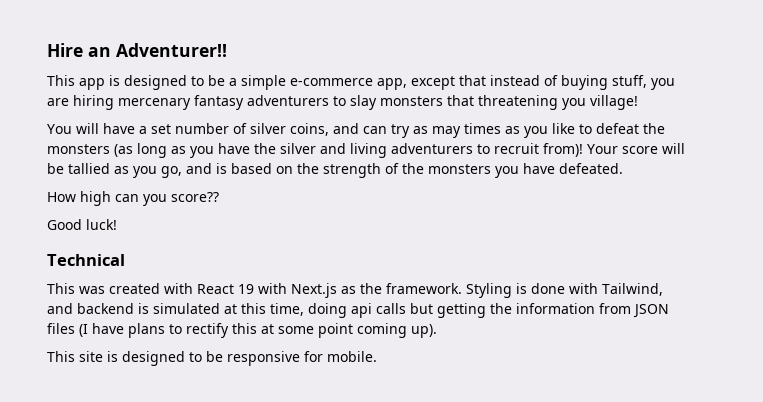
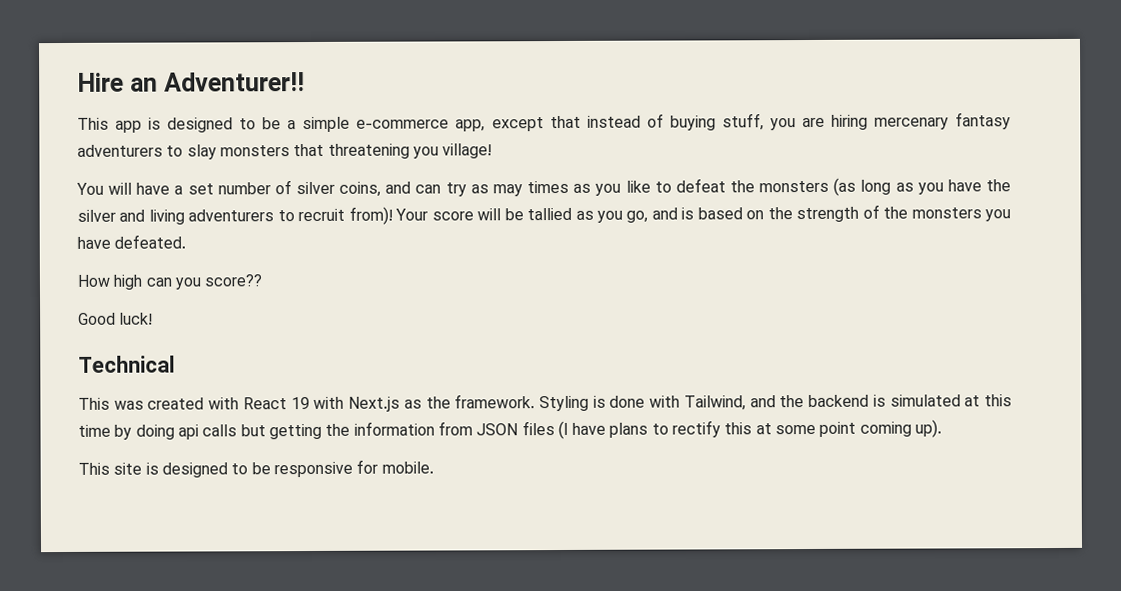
(73, 308) none -> [779,395,805,408] the
[270,303,304,316] time, -> [78,424,133,440] time by

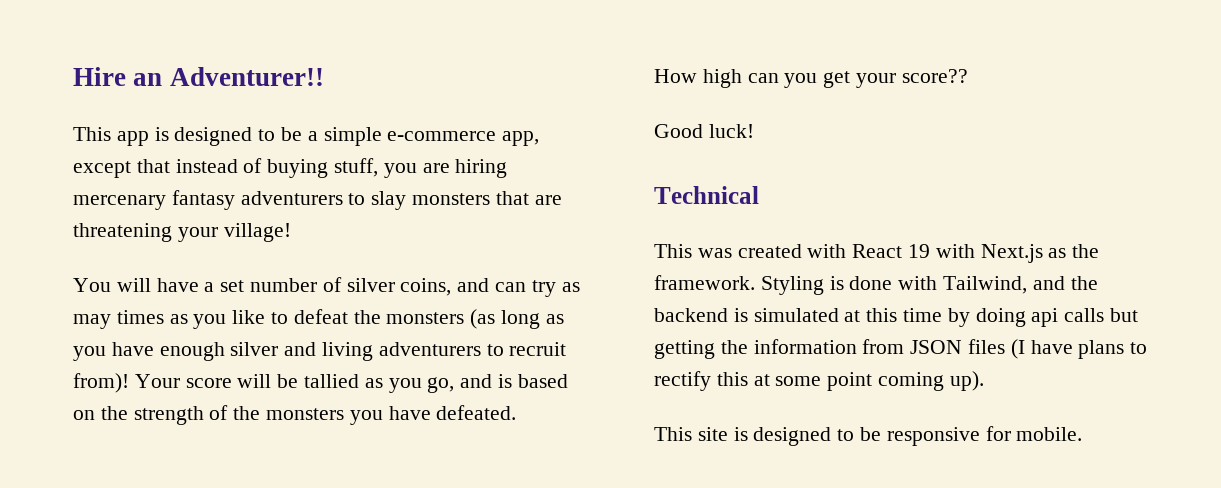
[327,143,439,159] threatening you -> [534,195,562,205] [73,223,218,242] are threatening your
[986,179,1012,192] the -> [159,342,225,361] enough
(201, 283) none -> [823,71,897,88] get your

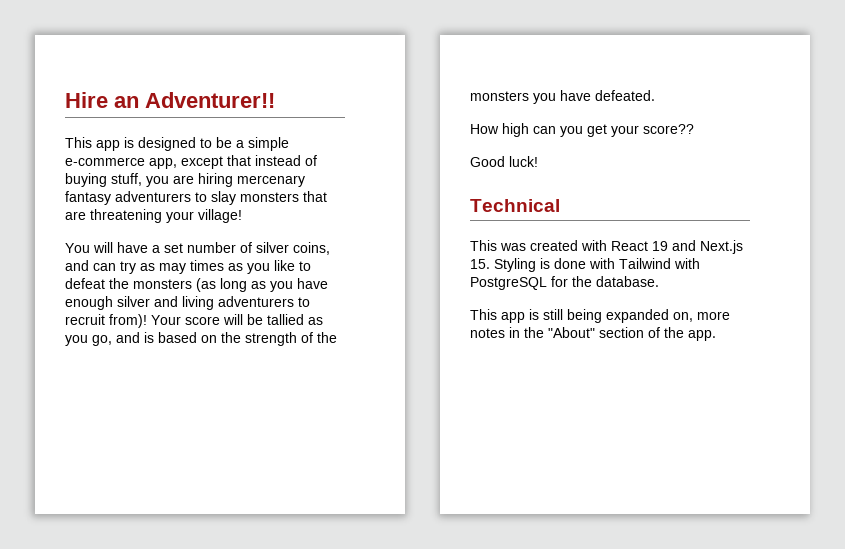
[935,244,1100,263] [654,275,1098,295] [654,308,1139,327] [654,339,1148,359] [654,371,984,391] [654,426,1083,446] with Next.js as the framework. Styling is done with Tailwind, and the backend is simulated at this time by doing api calls but getting the information from JSON files (I have plans to rectify this at some point coming up). // This site is designed to be responsive for mobile. -> [672,240,743,254] [470,258,700,272] [470,276,659,290] [470,309,730,323] [470,327,716,341] and Next.js 15. Styling is done with Tailwind with PostgreSQL for the database. // This app is still being expanded on, more notes in the "About" section of the app.

